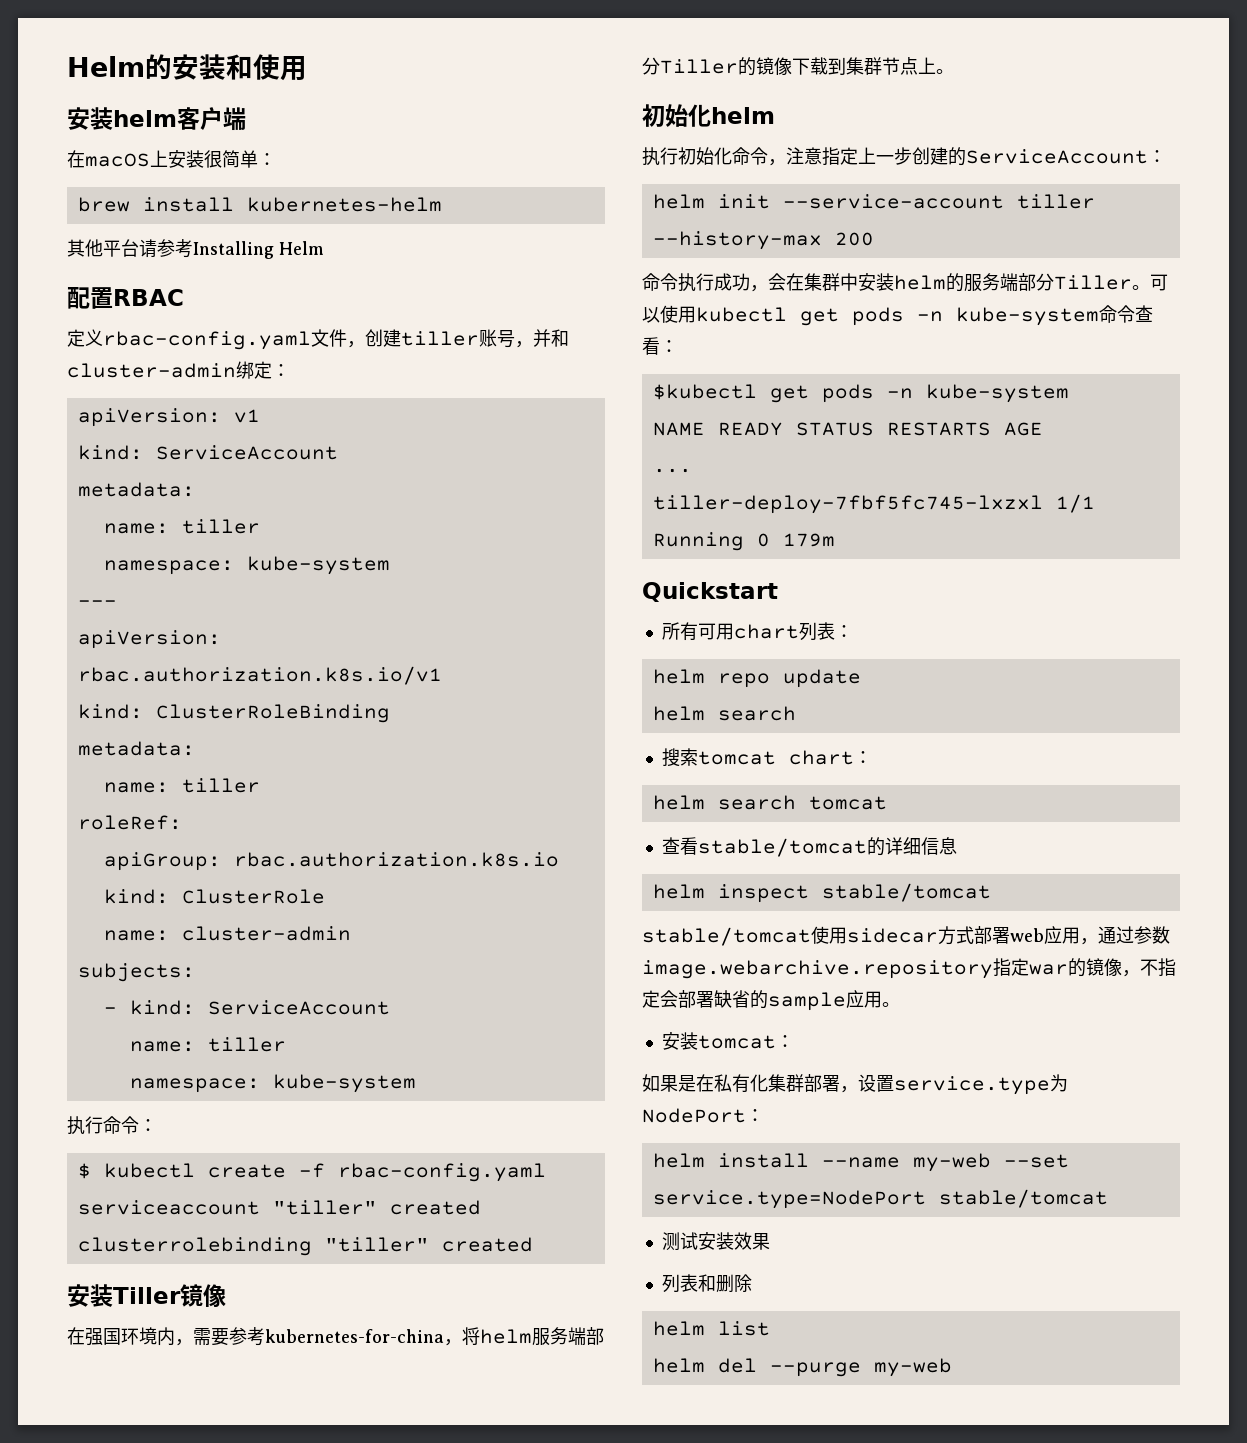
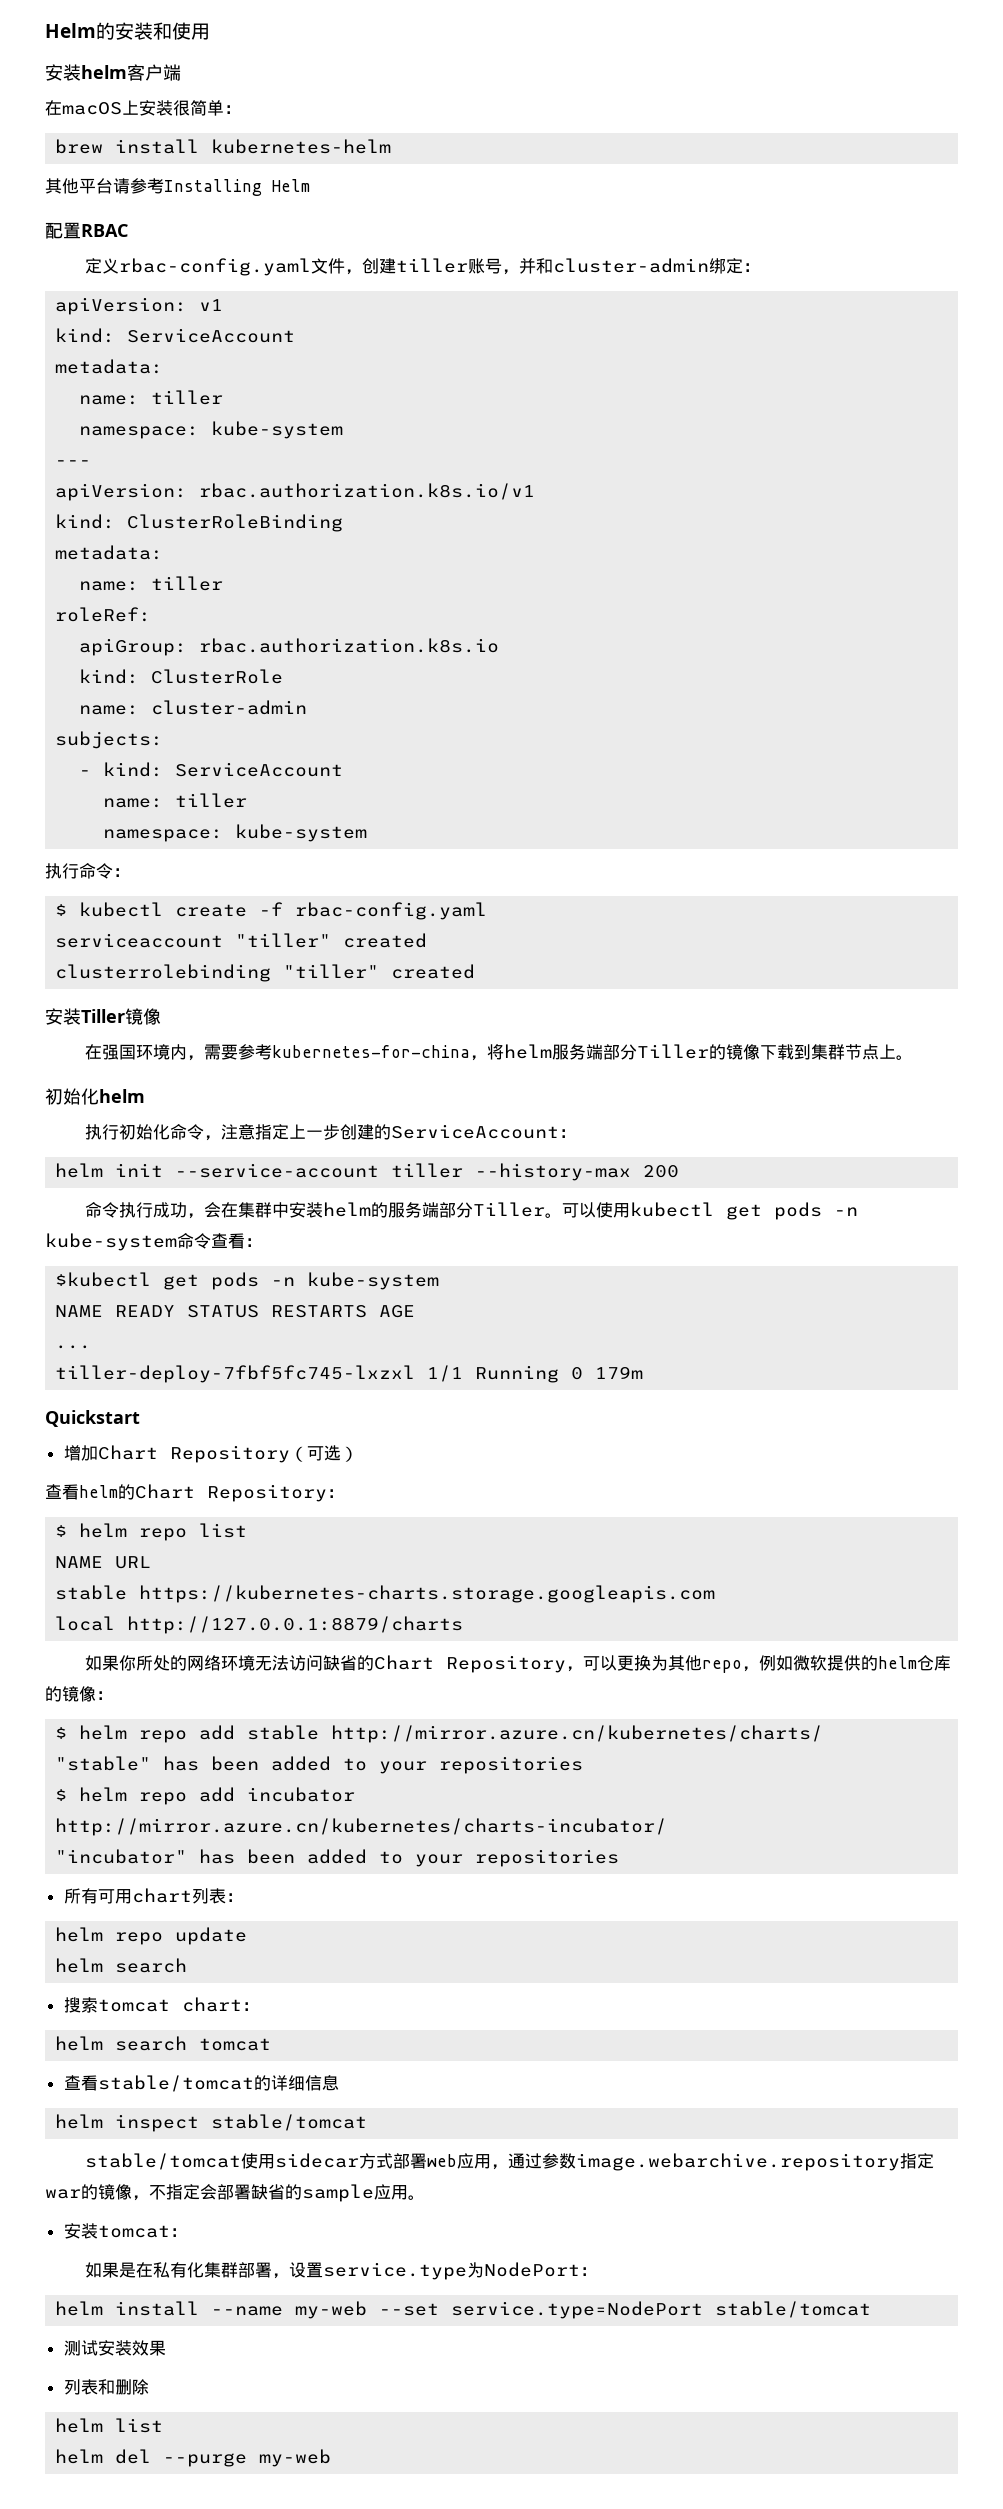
(778, 592) none -> [63,1445,358,1463] [45,1484,344,1502] [55,1523,248,1541] [55,1556,152,1569] [55,1585,716,1603] [55,1616,464,1634] [84,1655,951,1673] [45,1686,113,1702] [55,1725,824,1743] [55,1756,584,1774] [55,1787,356,1805] [55,1818,668,1836] [55,1849,620,1867] // 增加Chart Repository（可选） // 查看helm的Chart Repository： // $ helm repo list // NAME URL // stable https://kubernetes-charts.storage.googleapis.com // local http://127.0.0.1:8879/charts // 如果你所处的网络环境无法访问缺省的Chart Repository，可以更换为其他repo，例如微软提供的helm仓库的镜像： // $ helm repo add stable http://mirror.azure.cn/kubernetes/charts/ // "stable" has been added to your repositories // $ helm repo add incubator http://mirror.azure.cn/kubernetes/charts-incubator/ // "incubator" has been added to your repositories

